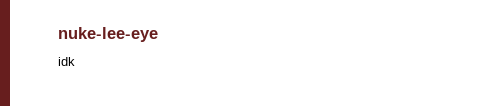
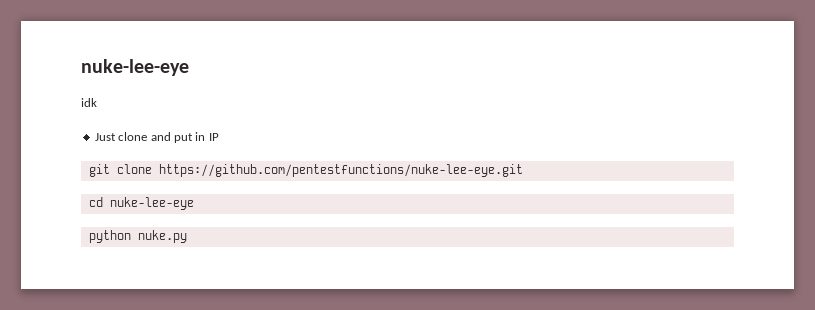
(75, 61) none -> [94,132,219,143] [88,164,523,177] [88,197,194,210] [88,230,187,243] // Just clone and put in IP // git clone https://github.com/pentestfunctions/nuke-lee-eye.git // cd nuke-lee-eye // python nuke.py

